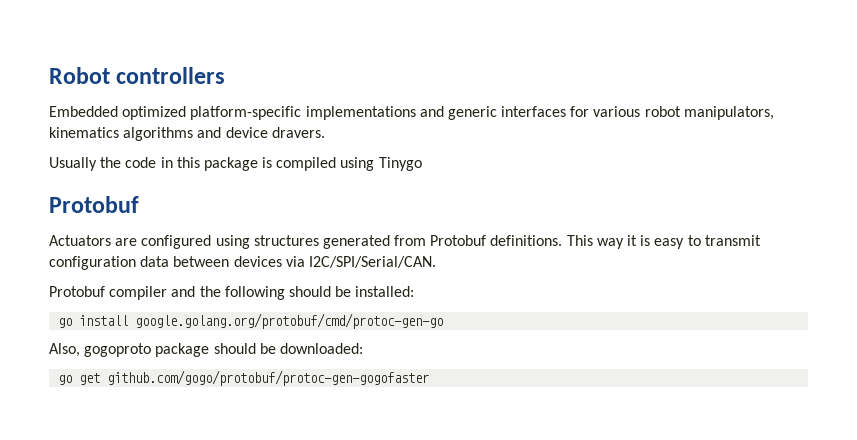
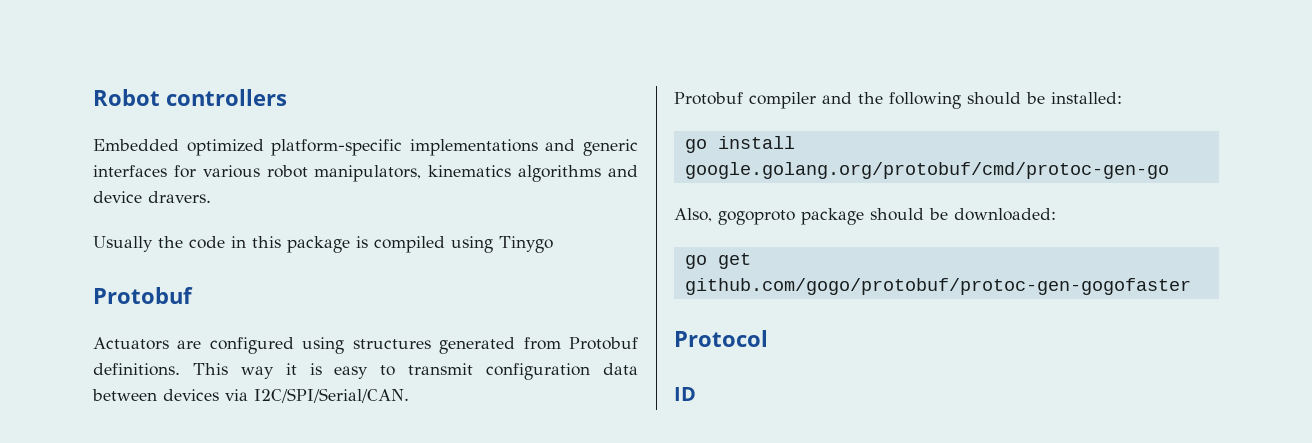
(430, 378) none -> [674,330,768,347] [674,387,696,401] // Protocol // ID

